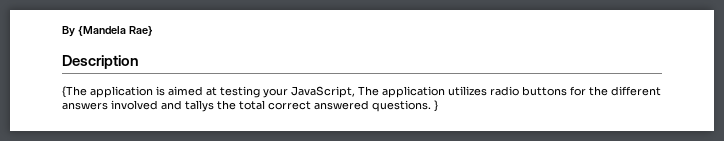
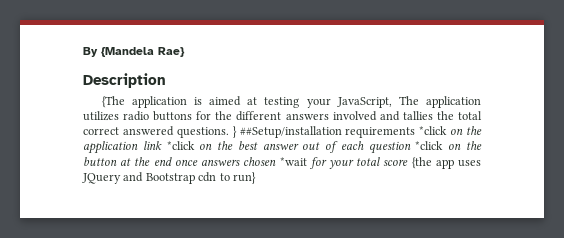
[185,100,214,112] tallys -> [402,111,433,120] tallies
(438, 106) none -> [239,126,482,138] [83,141,483,154] [83,157,482,169] [82,172,256,184] ##Setup/installation requirements *click on the application link *click on the best answer out of each question *click on the button at the end once answers chosen *wait for your total score {the app uses JQuery and Bootstrap cdn to run}

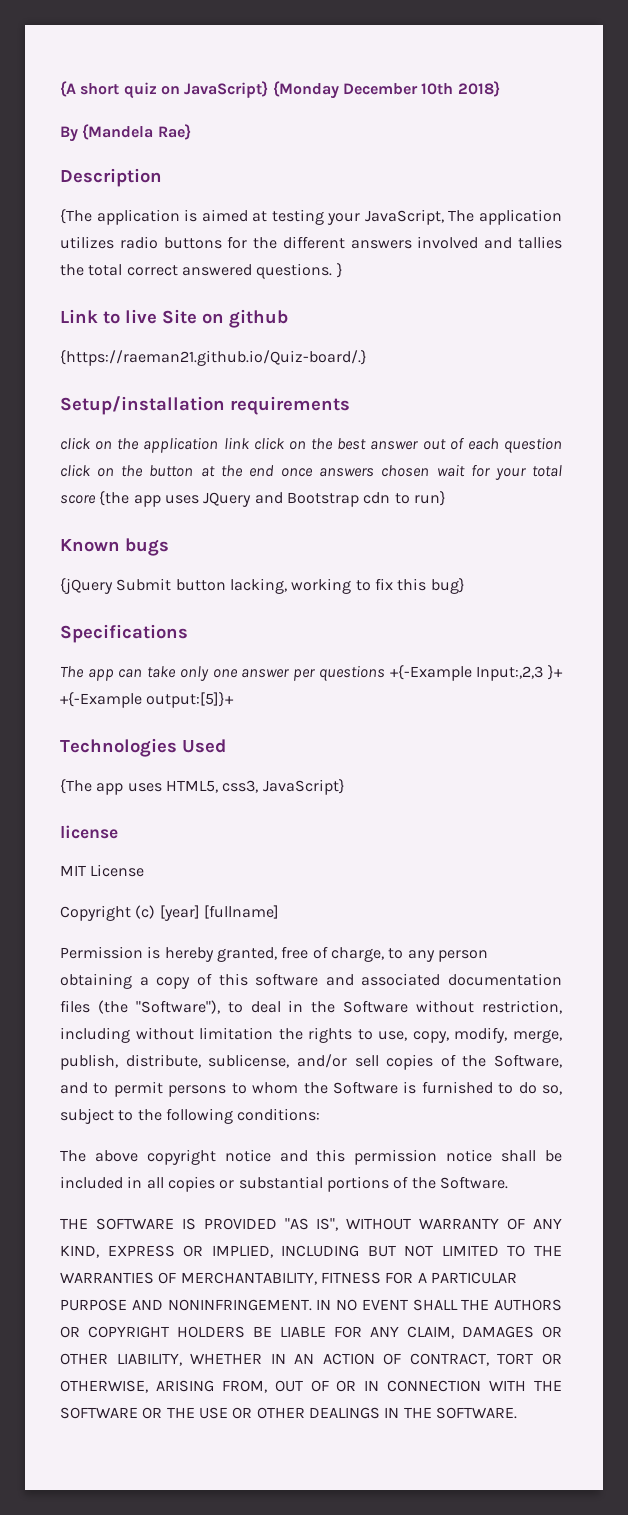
(83, 52) none -> [60,81,500,99] {A short quiz on JavaScript} {Monday December 10th 2018} //
[239,126,342,138] ##Setup/installation -> [60,309,288,328] [60,350,367,366] [60,396,225,415] // Link to live Site on github // {https://raeman21.github.io/Quiz-board/.} // Setup/installation
[419,126,448,135] *click -> [60,437,91,450] // click
[166,141,195,150] *click -> [253,437,285,450] click
[415,141,444,150] *click -> [60,464,91,477] click
[279,157,307,166] *wait -> [436,464,465,477] wait
(256, 178) none -> [60,538,169,556] [60,578,465,594] [60,624,188,643] [60,665,563,681] [60,692,235,708] [60,738,226,757] [60,779,345,795] [60,825,118,839] [60,864,145,877] [60,905,279,921] [60,946,488,962] [60,973,562,989] [60,1000,562,1014] [60,1027,562,1043] [60,1054,562,1070] [60,1081,563,1097] [60,1108,321,1124] [60,1149,563,1165] [60,1176,508,1192] [60,1218,563,1231] [60,1245,562,1258] [60,1272,517,1285] [60,1299,562,1311] [60,1326,562,1339] [60,1353,562,1366] [60,1380,563,1393] [60,1407,517,1419] // Known bugs // {jQuery Submit button lacking, working to fix this bug} // Specifications // The app can take only one answer per questions +{-Example Input:,2,3 }+ +{-Example output:[5]}+ // Technologies Used // {The app uses HTML5, css3, JavaScript} // license // MIT License // Copyright (c) [year] [fullname] // Permission is hereby granted, free of charge, to any person obtaining a copy of this software and associated documentation files (the "Software"), to deal in the Software without restriction, including without limitation the rights to use, copy, modify, merge, publish, distribute, sublicense, and/or sell copies of the Software, and to permit persons to whom the Software is furnished to do so, subject to the following conditions: // The above copyright notice and this permission notice shall be included in all copies or substantial portions of the Software. // THE SOFTWARE IS PROVIDED "AS IS", WITHOUT WARRANTY OF ANY KIND, EXPRESS OR IMPLIED, INCLUDING BUT NOT LIMITED TO THE WARRANTIES OF MERCHANTABILITY, FITNESS FOR A PARTICULAR PURPOSE AND NONINFRINGEMENT. IN NO EVENT SHALL THE AUTHORS OR COPYRIGHT HOLDERS BE LIABLE FOR ANY CLAIM, DAMAGES OR OTHER LIABILITY, WHETHER IN AN ACTION OF CONTRACT, TORT OR OTHERWISE, ARISING FROM, OUT OF OR IN CONNECTION WITH THE SOFTWARE OR THE USE OR OTHER DEALINGS IN THE SOFTWARE.

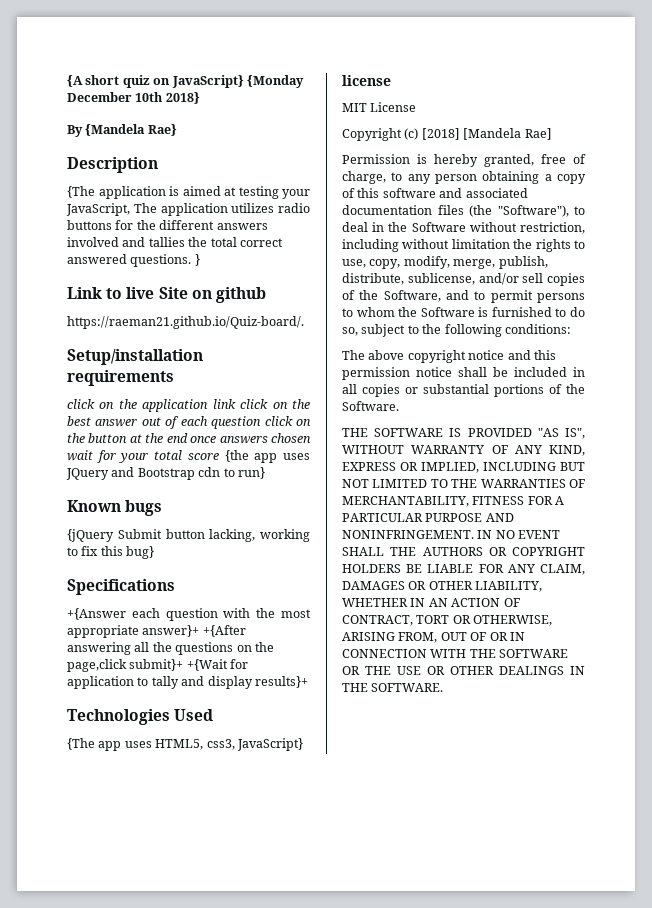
[60,350,367,366] {https://raeman21.github.io/Quiz-board/.} -> [67,316,304,329] https://raeman21.github.io/Quiz-board/.
[60,665,563,681] [60,692,235,708] The app can take only one answer per questions +{-Example Input:,2,3 }+ +{-Example output:[5]}+ -> [67,608,311,621] [67,625,246,638] [67,642,274,655] [67,659,249,672] [67,676,308,689] +{Answer each question with the most appropriate answer}+ +{After answering all the questions on the page,click submit}+ +{Wait for application to tally and display results}+
[159,905,279,921] [year] [fullname] -> [421,128,552,140] [2018] [Mandela Rae]

